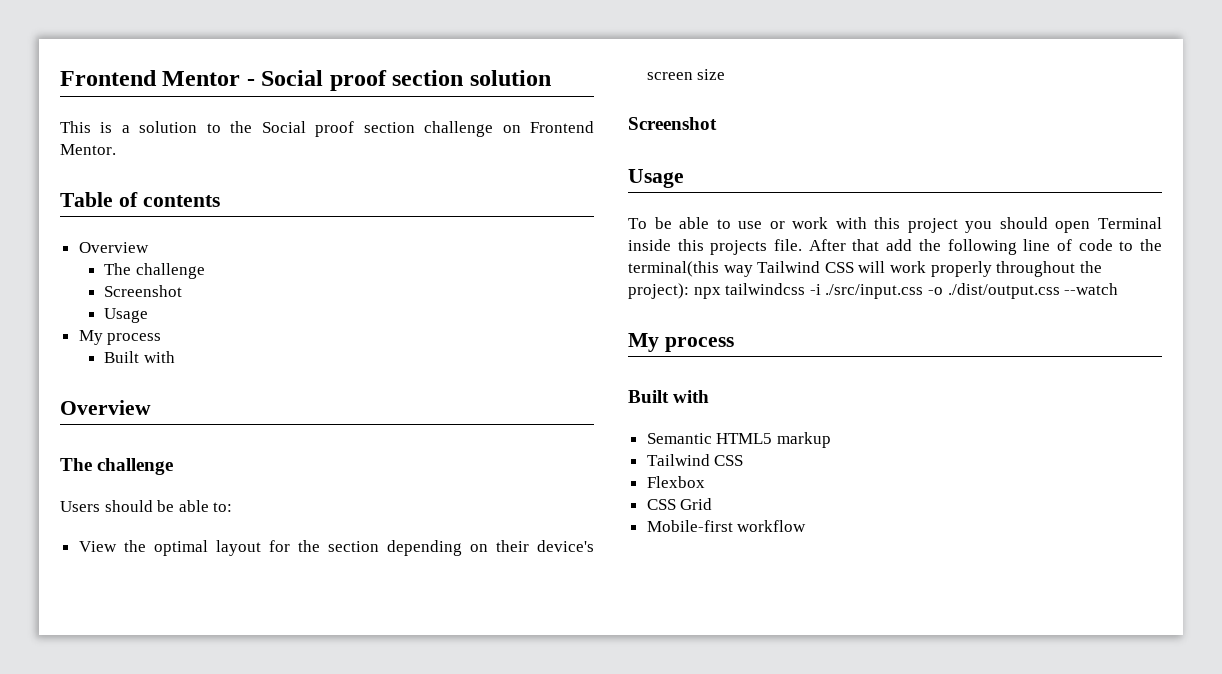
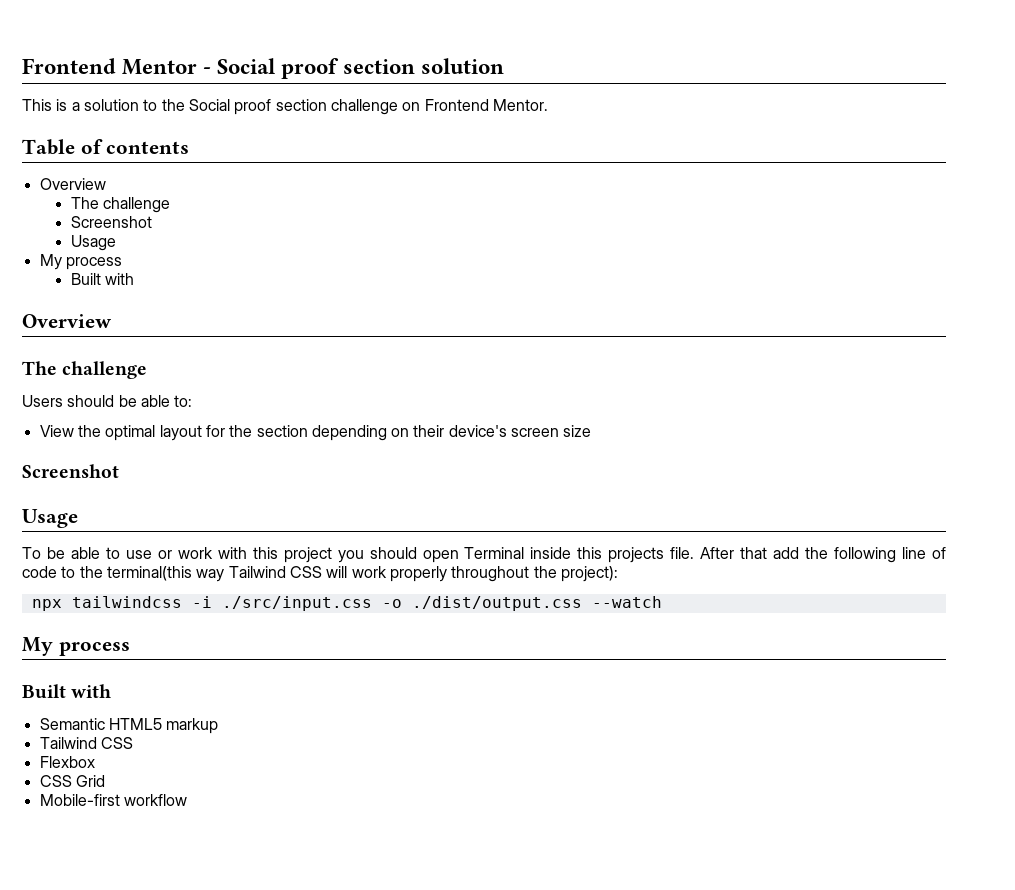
(689, 291) none -> (618, 574) //

